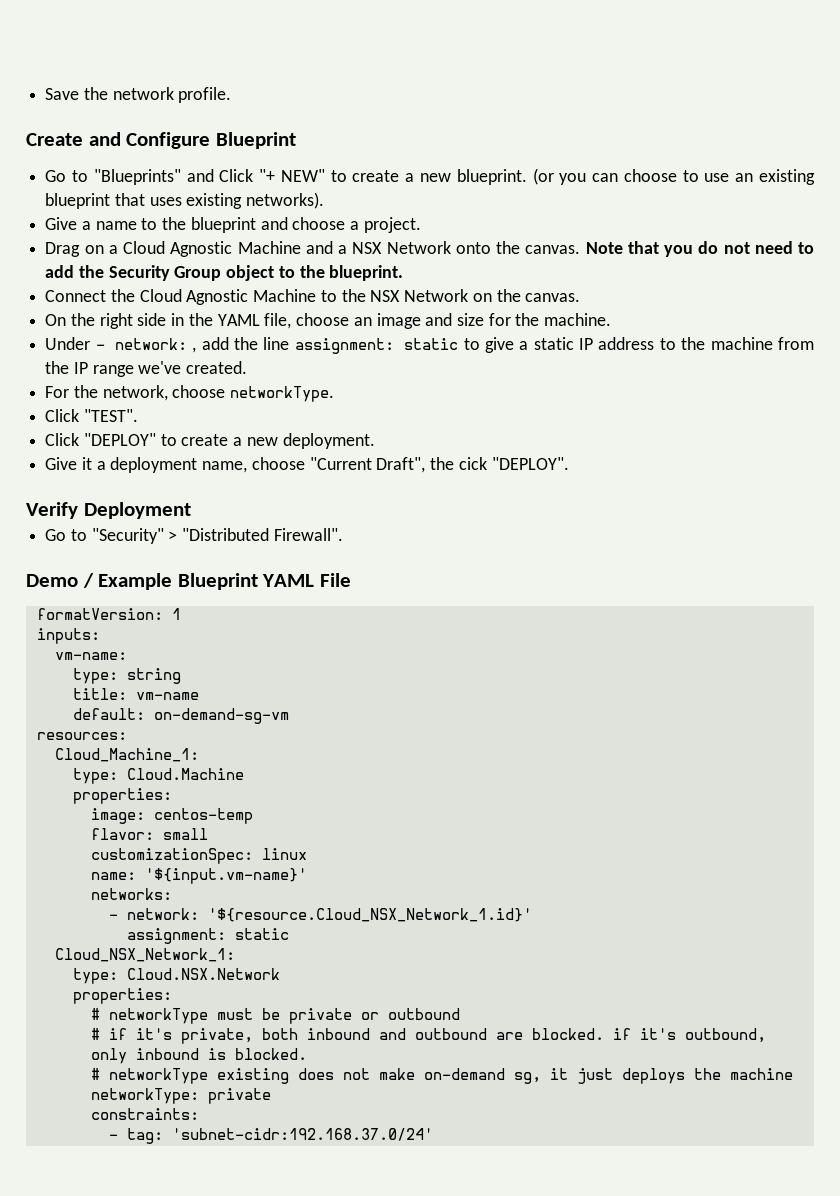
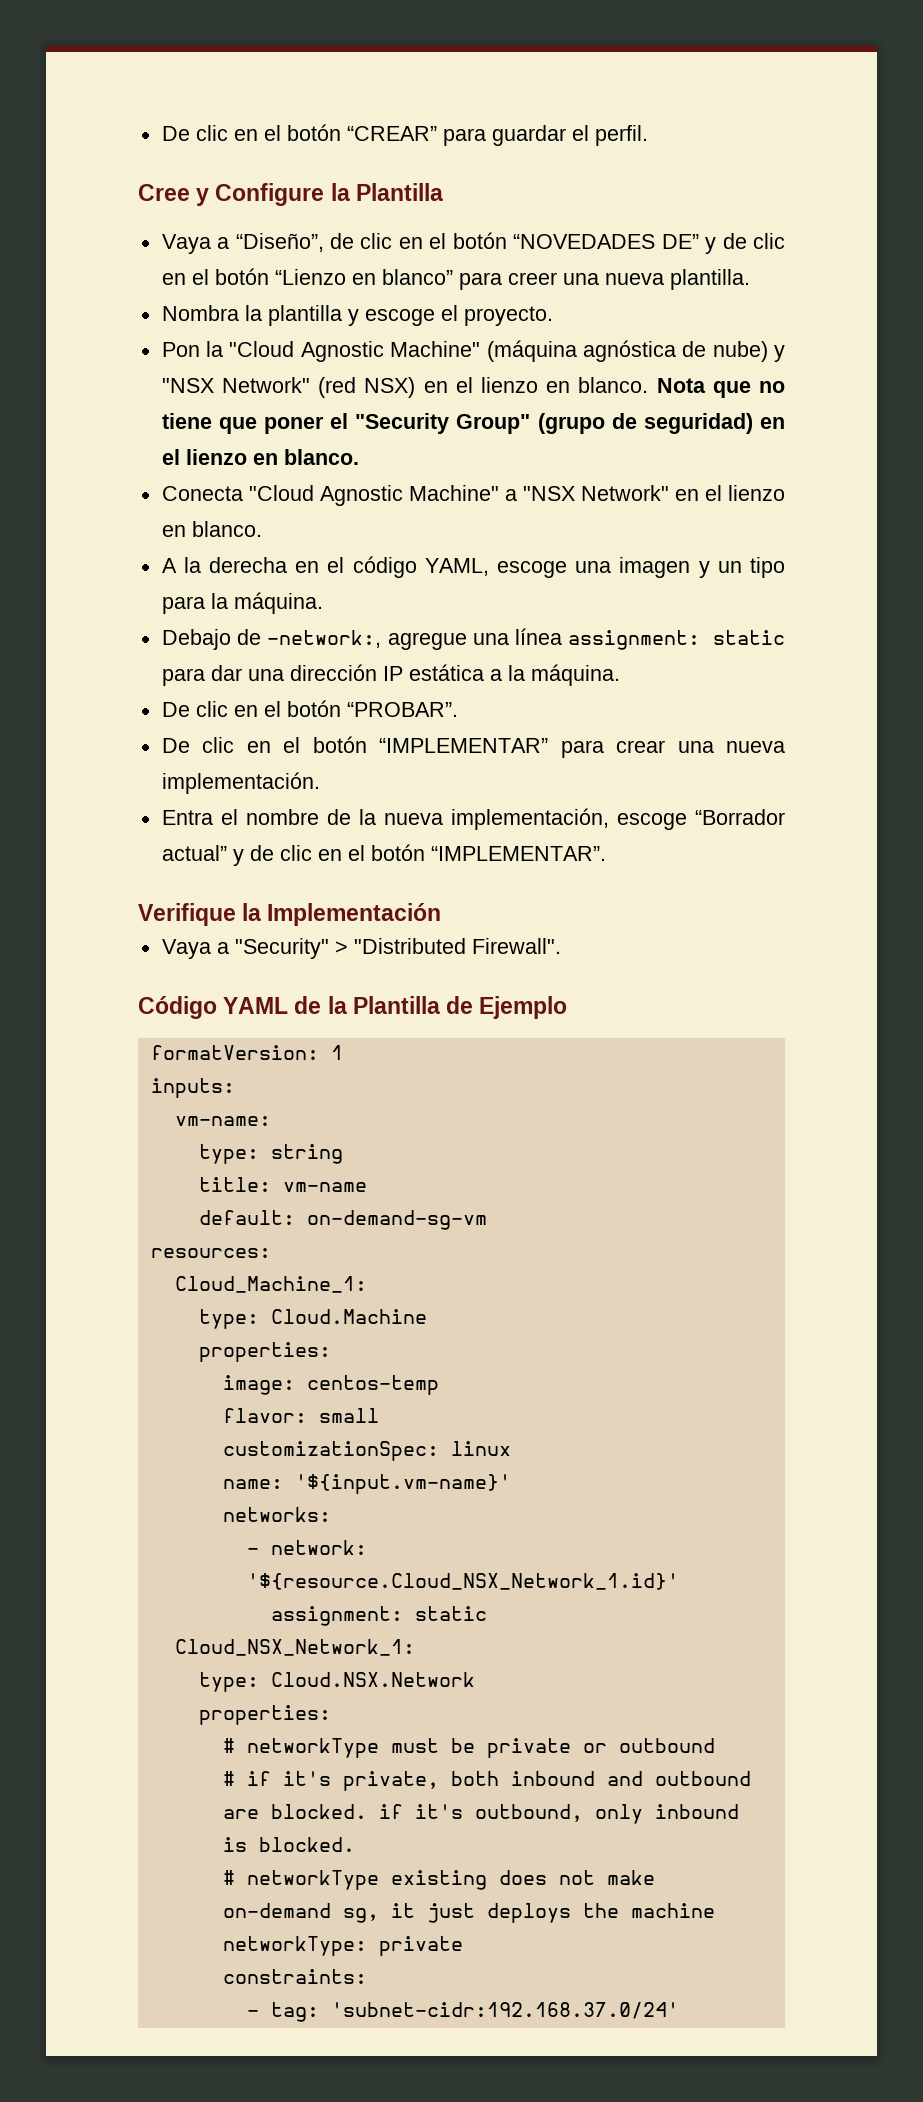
[45,87,232,103] [26,132,296,149] [45,168,815,185] [45,192,325,209] [45,217,421,233] [45,241,814,257] [45,265,404,281] [45,289,581,305] [45,313,612,329] [45,337,815,354] [45,361,248,377] [45,385,335,402] [45,409,138,422] [45,433,375,449] [45,457,569,473] [26,502,191,519] [45,528,343,544] [26,573,351,590] Save the network profile. // Create and Configure Blueprint // Go to "Blueprints" and Click "+ NEW" to create a new blueprint. (or you can choose to use an existing blueprint that uses existing networks). // Give a name to the blueprint and choose a project. // Drag on a Cloud Agnostic Machine and a NSX Network onto the canvas. Note that you do not need to add the Security Group object to the blueprint. // Connect the Cloud Agnostic Machine to the NSX Network on the canvas. // On the right side in the YAML file, choose an image and size for the machine. // Under - network: , add the line assignment: static to give a static IP address to the machine from the IP range we've created. // For the network, choose networkType. // Click "TEST". // Click "DEPLOY" to create a new deployment. // Give it a deployment name, choose "Current Draft", the cick "DEPLOY". // Verify Deployment // Go to "Security" > "Distributed Firewall". // Demo / Example Blueprint YAML File -> [161,124,648,146] [138,183,443,206] [161,232,785,254] [161,268,750,290] [161,305,553,326] [161,340,786,362] [161,377,785,398] [161,413,785,434] [161,449,359,465] [161,485,785,506] [161,521,262,537] [161,556,785,578] [161,592,323,614] [161,628,785,650] [161,664,620,686] [161,700,458,717] [161,736,786,758] [161,772,320,794] [161,808,785,830] [161,844,606,866] [138,903,442,926] [161,938,561,959] [138,996,568,1019] De clic en el botón “CREAR” para guardar el perfil. // Cree y Configure la Plantilla // Vaya a “Diseño”, de clic en el botón “NOVEDADES DE” y de clic en el botón “Lienzo en blanco” para creer una nueva plantilla. // Nombra la plantilla y escoge el proyecto. // Pon la "Cloud Agnostic Machine" (máquina agnóstica de nube) y "NSX Network" (red NSX) en el lienzo en blanco. Nota que no tiene que poner el "Security Group" (grupo de seguridad) en el lienzo en blanco. // Conecta "Cloud Agnostic Machine" a "NSX Network" en el lienzo en blanco. // A la derecha en el código YAML, escoge una imagen y un tipo para la máquina. // Debajo de -network:, agregue una línea assignment: static para dar una dirección IP estática a la máquina. // De clic en el botón “PROBAR”. // De clic en el botón “IMPLEMENTAR” para crear una nueva implementación. // Entra el nombre de la nueva implementación, escoge “Borrador actual” y de clic en el botón “IMPLEMENTAR”. // Verifique la Implementación // Vaya a "Security" > "Distributed Firewall". // Código YAML de la Plantilla de Ejemplo

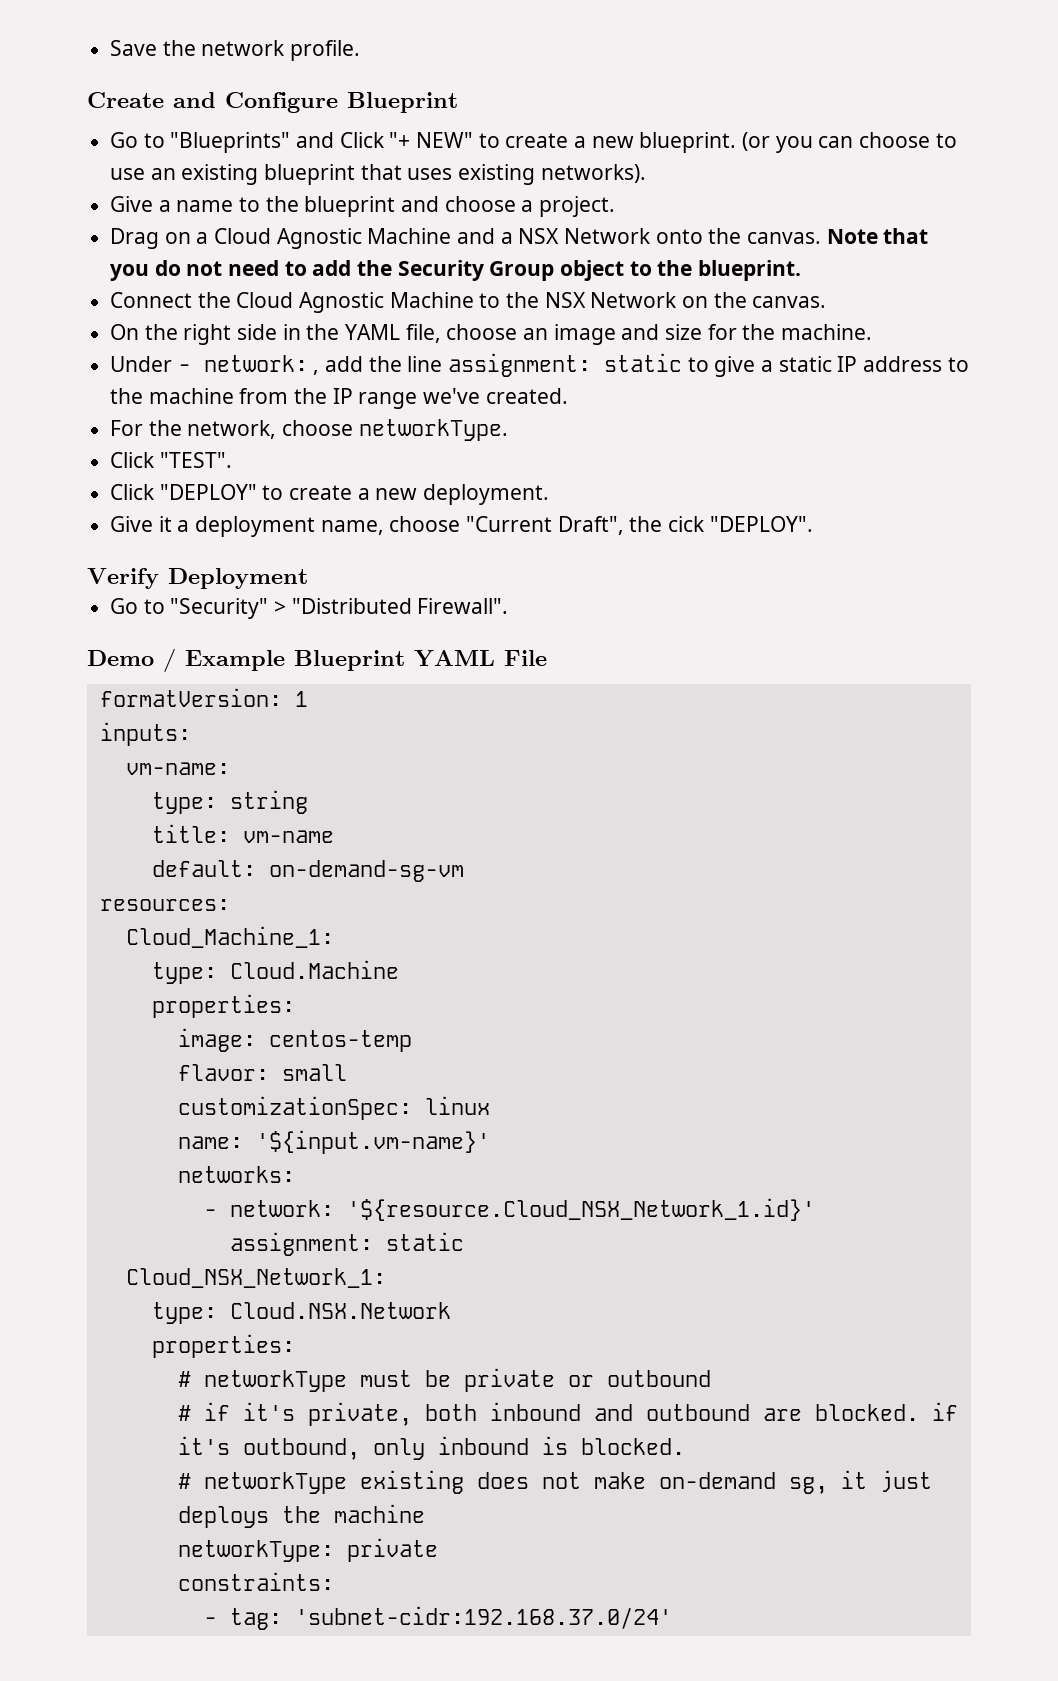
[161,124,648,146] [138,183,443,206] [161,232,785,254] [161,268,750,290] [161,305,553,326] [161,340,786,362] [161,377,785,398] [161,413,785,434] [161,449,359,465] [161,485,785,506] [161,521,262,537] [161,556,785,578] [161,592,323,614] [161,628,785,650] [161,664,620,686] [161,700,458,717] [161,736,786,758] [161,772,320,794] [161,808,785,830] [161,844,606,866] [138,903,442,926] [161,938,561,959] [138,996,568,1019] De clic en el botón “CREAR” para guardar el perfil. // Cree y Configure la Plantilla // Vaya a “Diseño”, de clic en el botón “NOVEDADES DE” y de clic en el botón “Lienzo en blanco” para creer una nueva plantilla. // Nombra la plantilla y escoge el proyecto. // Pon la "Cloud Agnostic Machine" (máquina agnóstica de nube) y "NSX Network" (red NSX) en el lienzo en blanco. Nota que no tiene que poner el "Security Group" (grupo de seguridad) en el lienzo en blanco. // Conecta "Cloud Agnostic Machine" a "NSX Network" en el lienzo en blanco. // A la derecha en el código YAML, escoge una imagen y un tipo para la máquina. // Debajo de -network:, agregue una línea assignment: static para dar una dirección IP estática a la máquina. // De clic en el botón “PROBAR”. // De clic en el botón “IMPLEMENTAR” para crear una nueva implementación. // Entra el nombre de la nueva implementación, escoge “Borrador actual” y de clic en el botón “IMPLEMENTAR”. // Verifique la Implementación // Vaya a "Security" > "Distributed Firewall". // Código YAML de la Plantilla de Ejemplo -> [110,40,361,61] [87,92,458,113] [110,132,957,153] [110,164,646,185] [110,196,616,217] [110,228,929,249] [110,260,802,281] [110,292,827,313] [110,324,873,345] [110,353,969,377] [110,388,568,409] [110,419,508,441] [110,452,232,468] [110,484,550,505] [110,516,813,537] [87,568,308,589] [110,598,509,619] [87,648,547,673] Save the network profile. // Create and Configure Blueprint // Go to "Blueprints" and Click "+ NEW" to create a new blueprint. (or you can choose to use an existing blueprint that uses existing networks). // Give a name to the blueprint and choose a project. // Drag on a Cloud Agnostic Machine and a NSX Network onto the canvas. Note that you do not need to add the Security Group object to the blueprint. // Connect the Cloud Agnostic Machine to the NSX Network on the canvas. // On the right side in the YAML file, choose an image and size for the machine. // Under - network: , add the line assignment: static to give a static IP address to the machine from the IP range we've created. // For the network, choose networkType. // Click "TEST". // Click "DEPLOY" to create a new deployment. // Give it a deployment name, choose "Current Draft", the cick "DEPLOY". // Verify Deployment // Go to "Security" > "Distributed Firewall". // Demo / Example Blueprint YAML File

